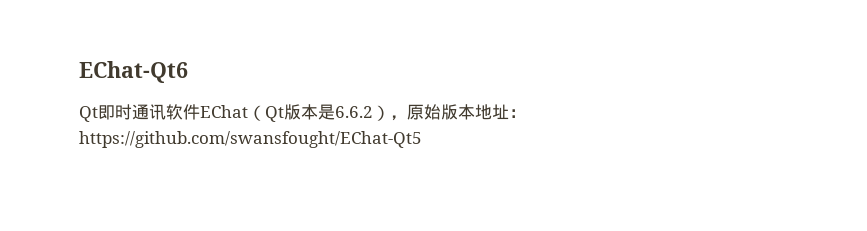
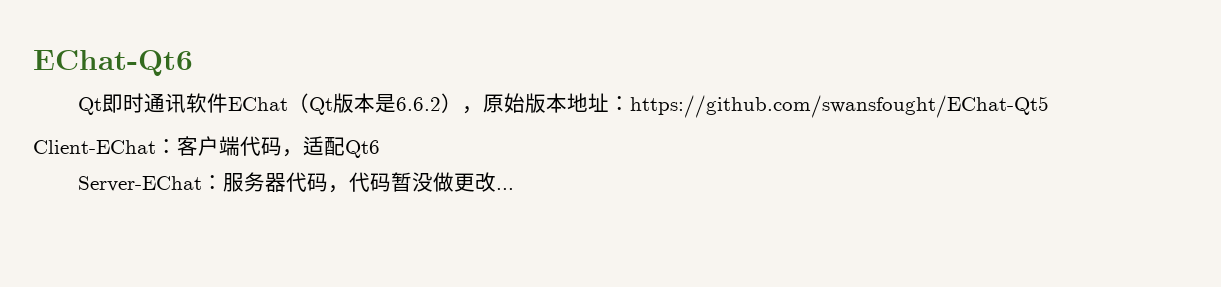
(422, 139) none -> [33,136,380,158] [78,172,515,193] // Client-EChat：客户端代码，适配Qt6 // Server-EChat：服务器代码，代码暂没做更改...

